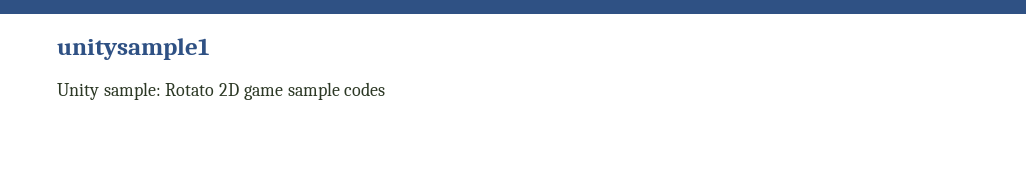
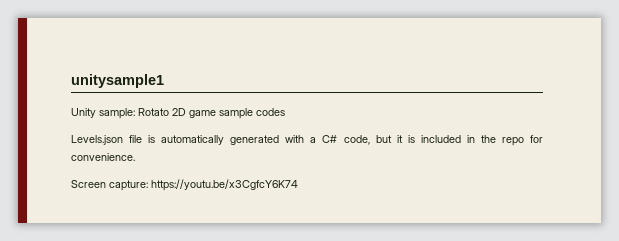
(386, 89) none -> [71,135,543,146] [71,153,135,161] [71,179,298,191] // Levels.json file is automatically generated with a C# code, but it is included in the repo for convenience. // Screen capture: https://youtu.be/x3CgfcY6K74

